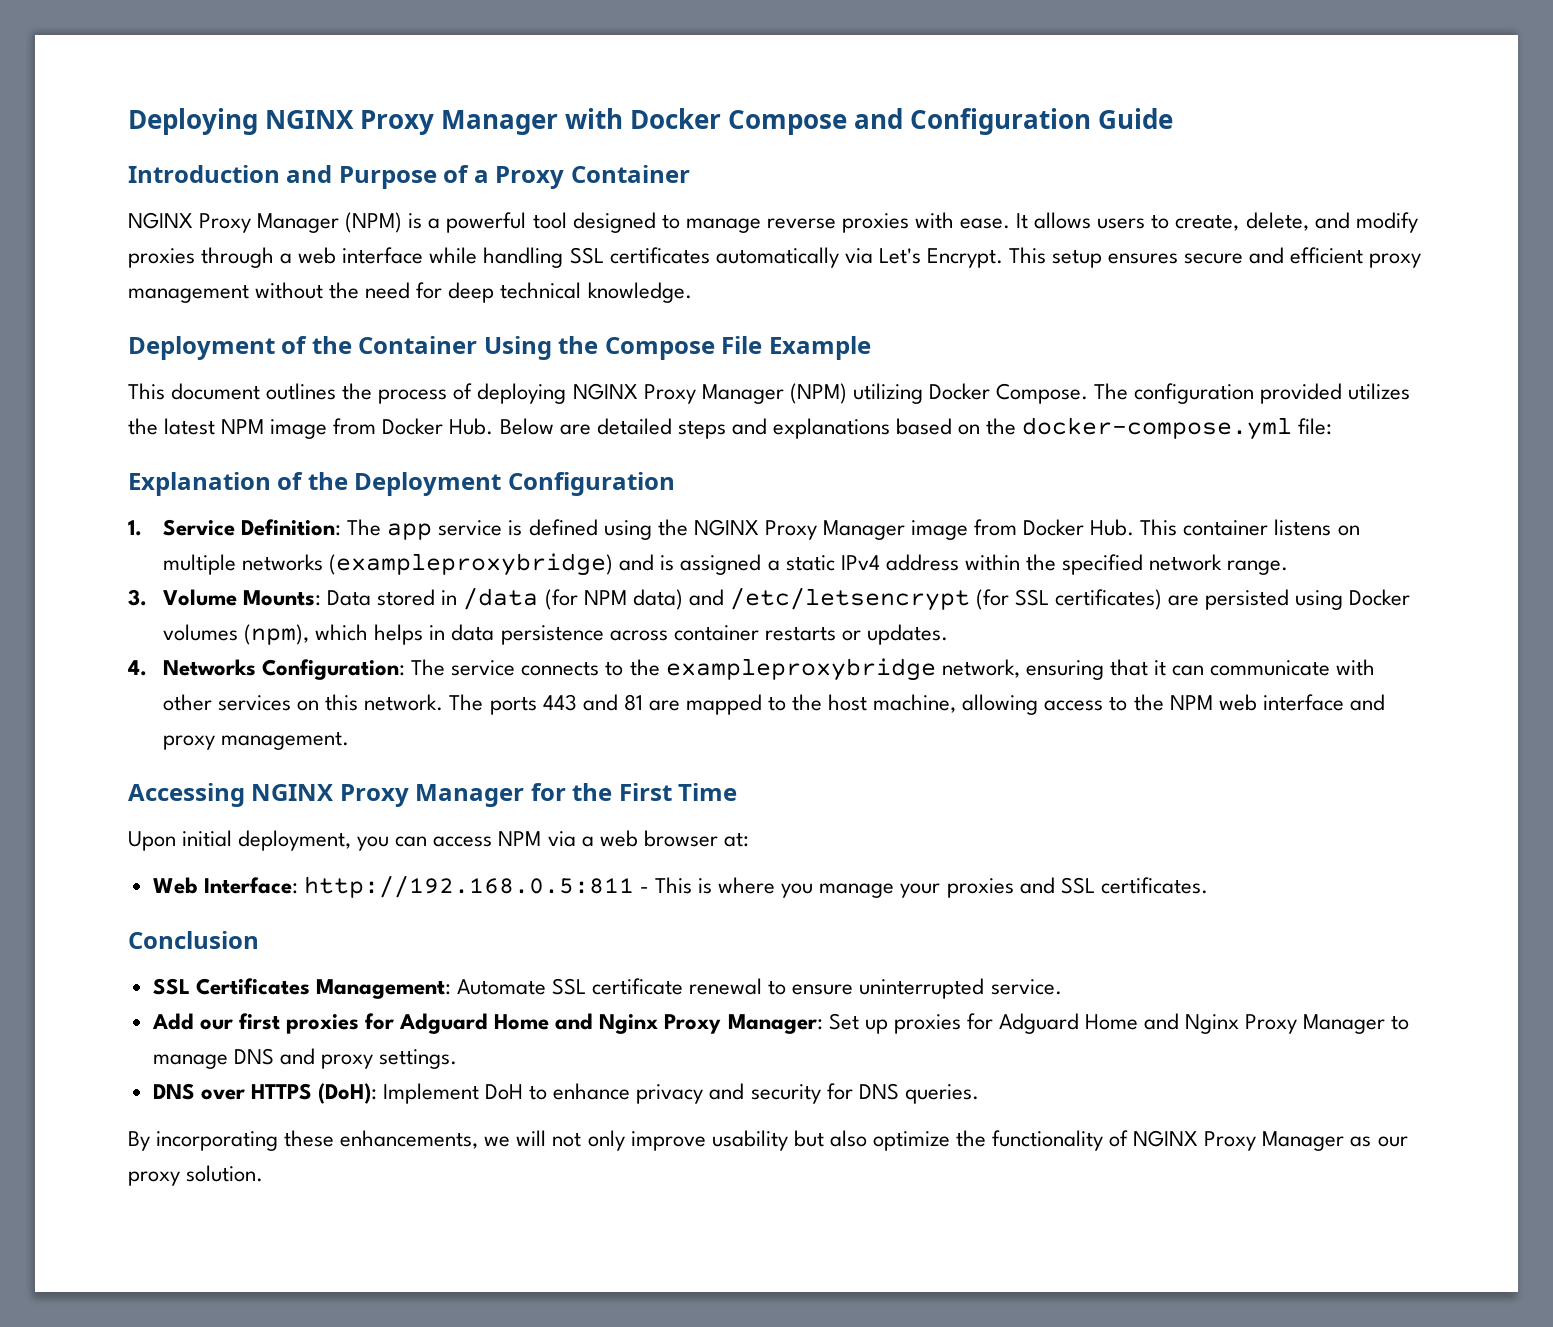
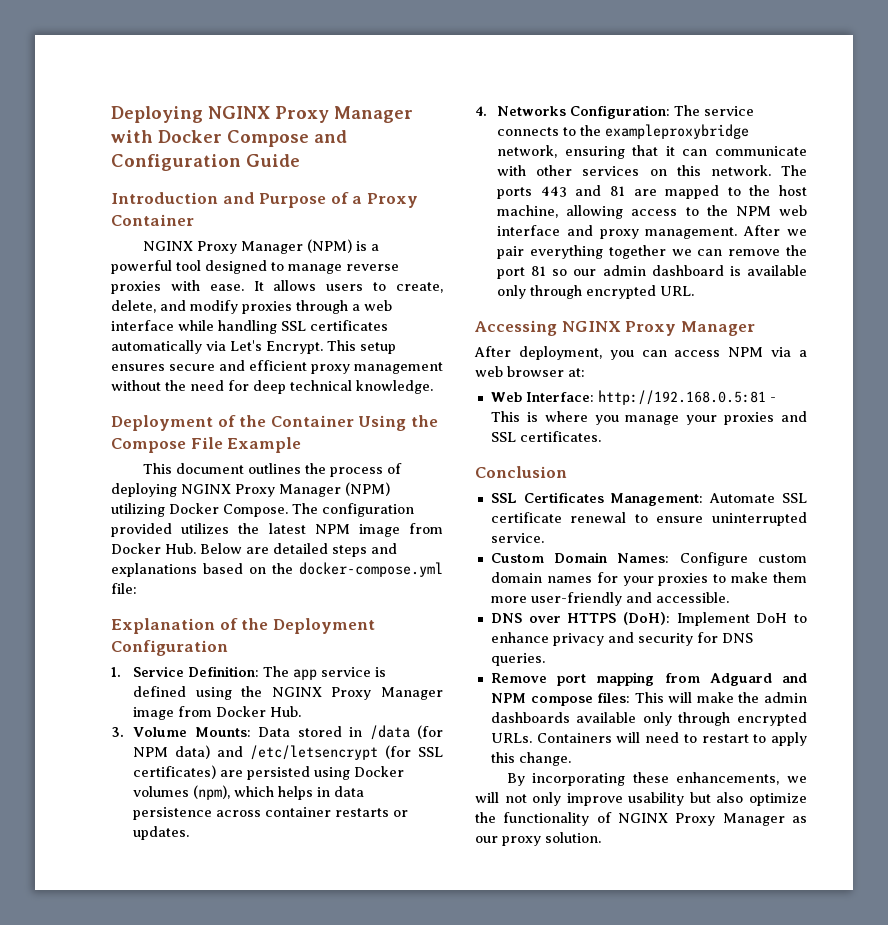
[1140,519,1360,536] [163,553,1289,576] This container listens on multiple networks (exampleproxybridge) and is assigned a static IPv4 address within the specified network range. -> (302, 711) none
[128,783,738,807] [128,830,233,851] // Accessing NGINX Proxy Manager for the First Time // Upon initial -> [743,225,807,236] [497,245,807,259] [497,265,807,279] [497,285,695,299] [474,320,755,336] [474,346,511,357] After we pair everything together we can remove the port 81 so our admin dashboard is available only through encrypted URL. // Accessing NGINX Proxy Manager // After
[303,875,634,898] http://192.168.0.5:811 -> [597,390,766,405] http://192.168.0.5:81
[151,1013,1410,1034] [152,1048,458,1069] Add our first proxies for Adguard Home and Nginx Proxy Manager: Set up proxies for Adguard Home and Nginx Proxy Manager to manage DNS and proxy settings. -> [490,552,807,566] [490,572,807,586] [490,592,729,606] Custom Domain Names: Configure custom domain names for your proxies to make them more user-friendly and accessible.
(979, 1094) none -> [490,672,807,686] [490,692,807,706] [490,712,807,726] [490,732,807,746] [490,752,571,766] // Remove port mapping from Adguard and NPM compose files: This will make the admin dashboards available only through encrypted URLs. Containers will need to restart to apply this change.

